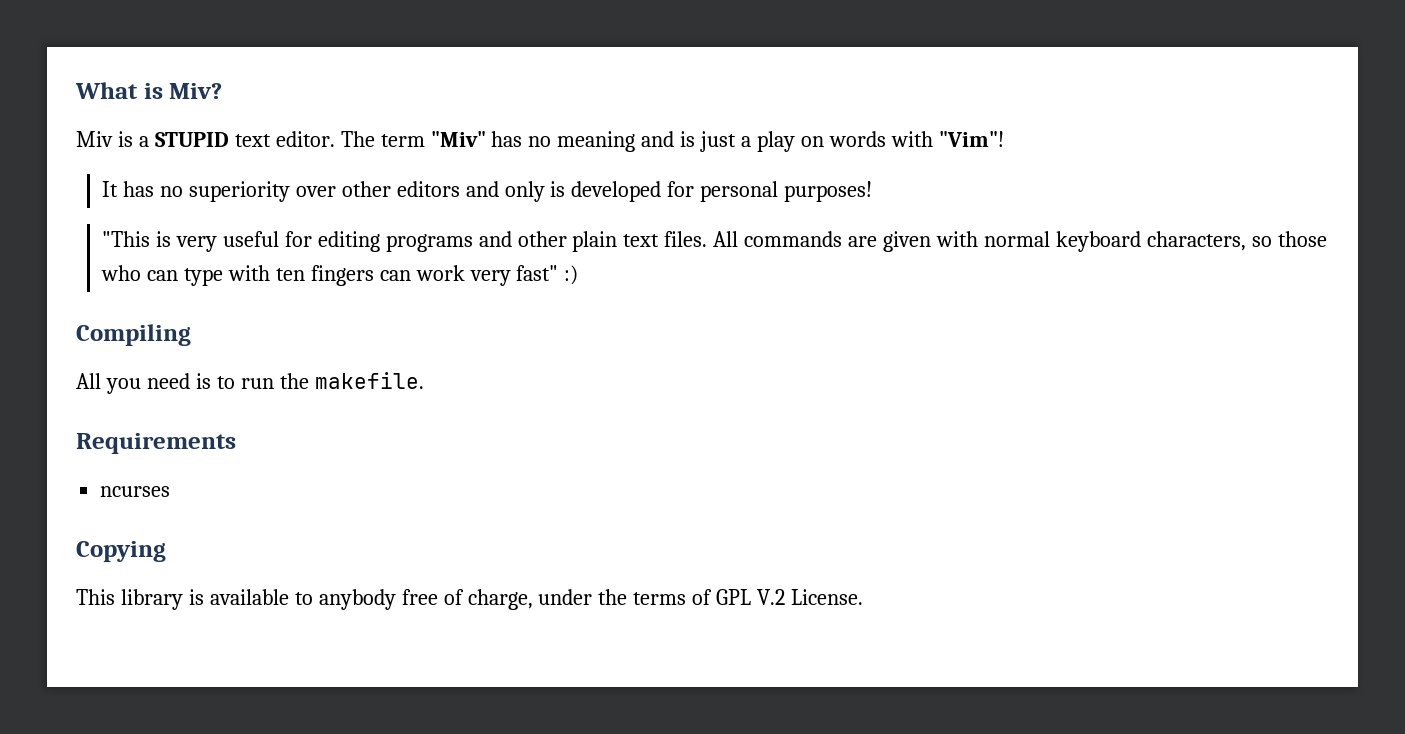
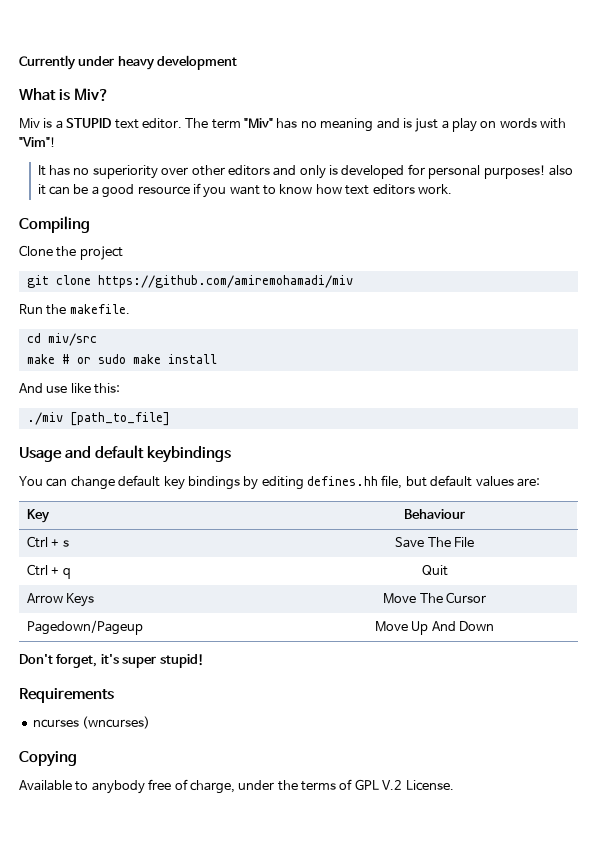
(75, 90) none -> [19,55,238,70] Currently under heavy development //
[101,231,1327,252] [100,265,579,286] [76,324,191,346] [76,372,424,394] // "This is very useful for editing programs and other plain text files. All commands are given with normal keyboard characters, so those who can type with ten fingers can work very fast" :) // Compiling // All you need is to run the makefile. -> [548,165,573,176] [37,183,452,198] [19,216,90,233] [19,245,123,260] [26,275,353,288] [19,304,130,315] [26,333,97,346] [26,354,217,364] [19,383,121,394] [26,412,170,426] [19,445,231,463] [19,475,540,490] [27,509,51,523] [403,509,465,519] [27,536,69,548] [395,537,474,548] [27,564,71,579] [421,565,448,576] [27,593,95,607] [383,592,486,604] [27,620,144,635] [374,621,495,635] [19,654,204,668] also it can be a good resource if you want to know how text editors work. // Compiling // Clone the project // git clone https://github.com/amiremohamadi/miv // Run the makefile. // cd miv/src // make # or sudo make install // And use like this: // ./miv [path_to_file] // Usage and default keybindings // You can change default key bindings by editing defines.hh file, but default values are: // Key | Behaviour // Ctrl + s | Save The File // Ctrl + q | Quit // Arrow Keys | Move The Cursor // Pagedown/Pageup | Move Up And Down // Don't forget, it's super stupid!
(171, 491) none -> [82,716,151,729] (wncurses)
[76,589,289,610] This library is available -> [19,780,72,791] Available

